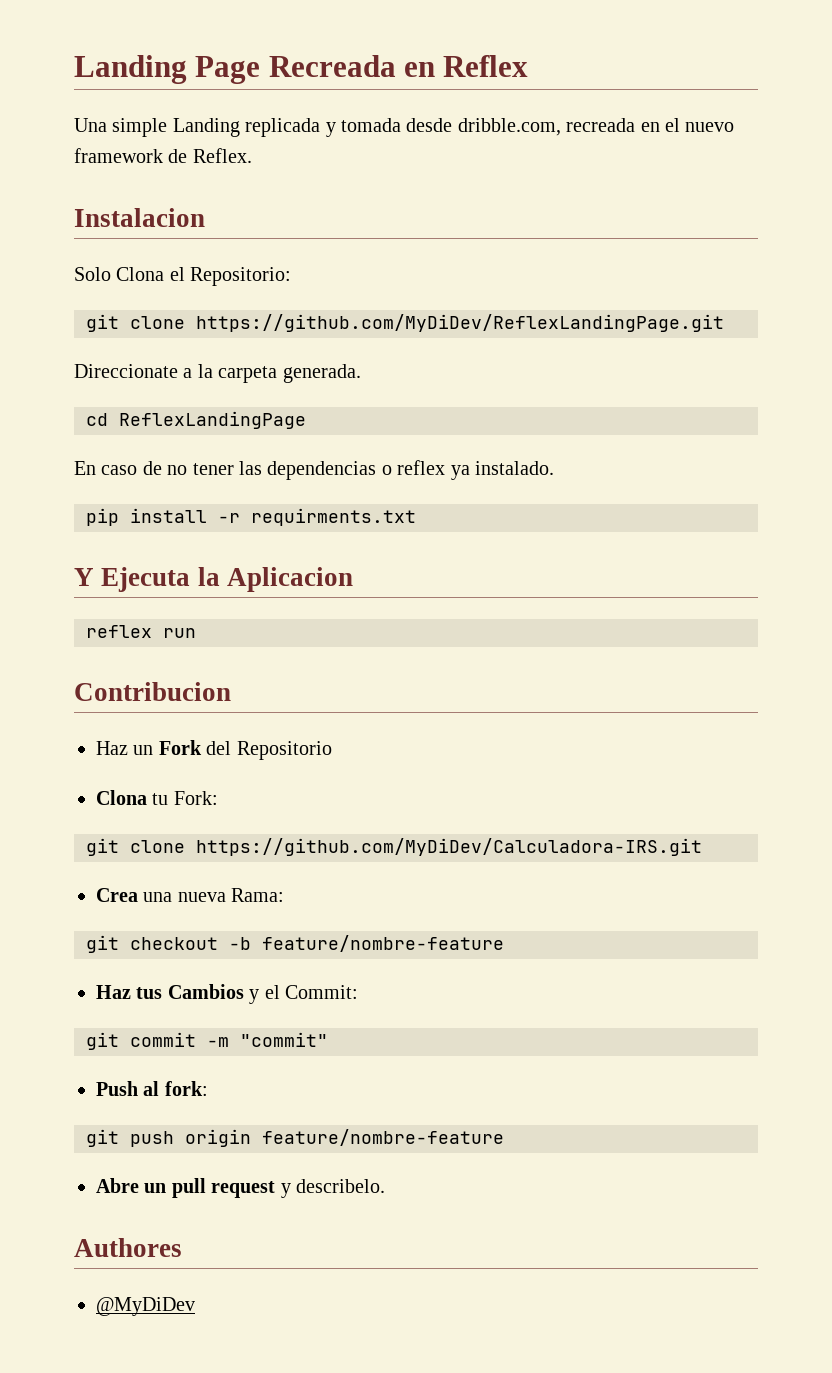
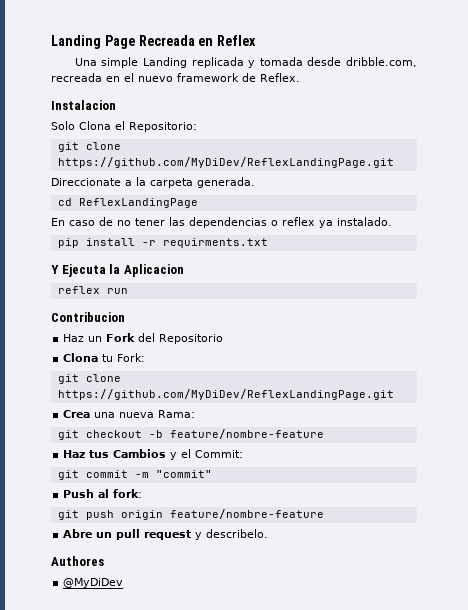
[196,838,702,856] https://github.com/MyDiDev/Calculadora-IRS.git -> [57,389,394,400] https://github.com/MyDiDev/ReflexLandingPage.git

